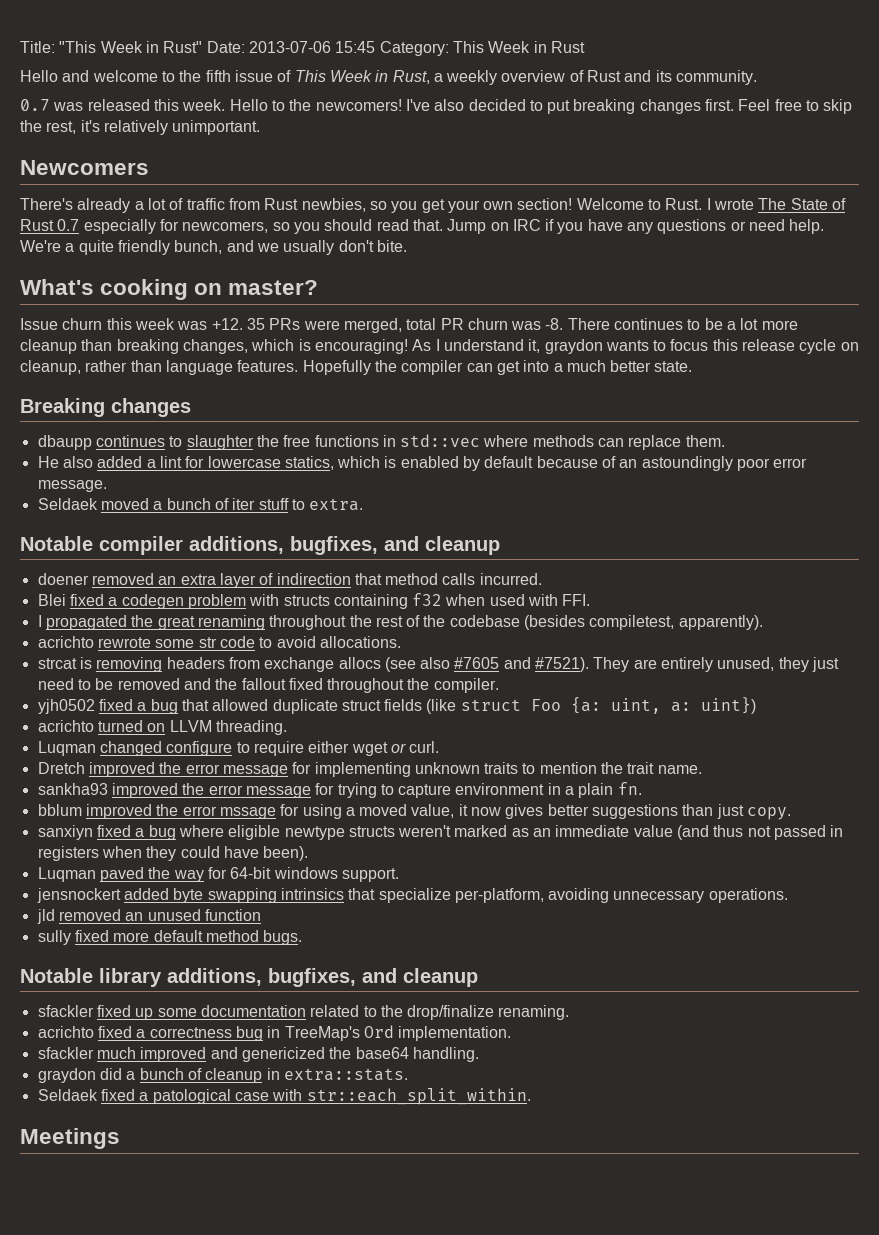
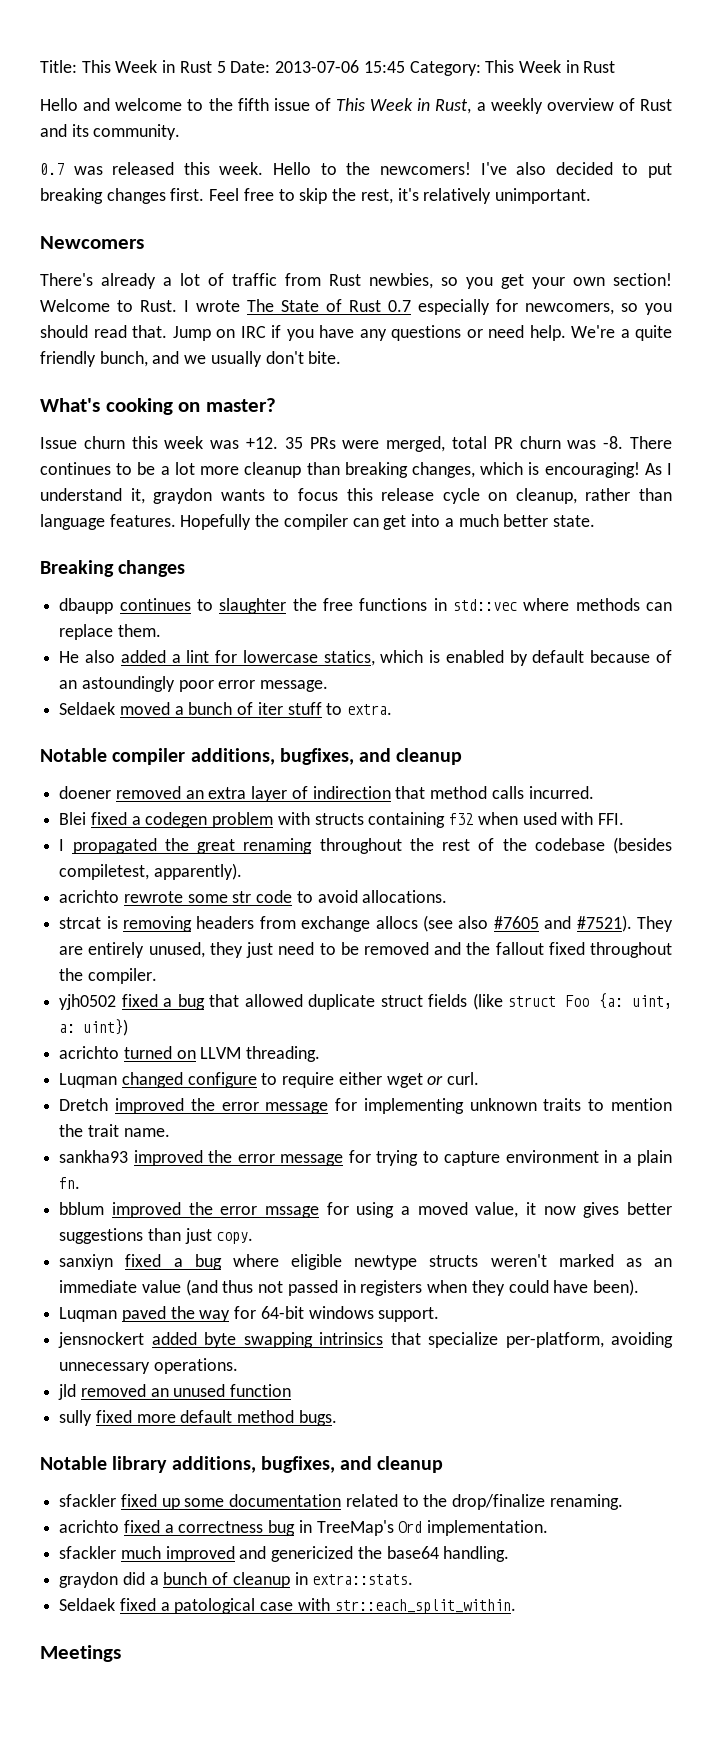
[59,41,203,53] "This Week in Rust" -> [81,60,226,73] This Week in Rust 5

